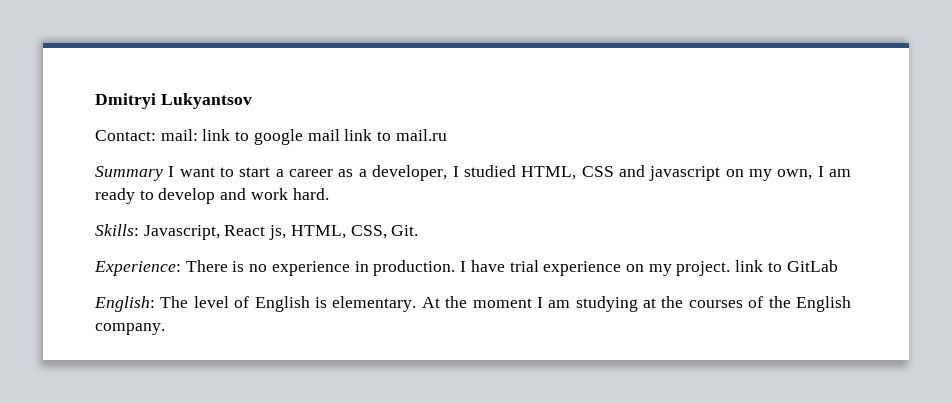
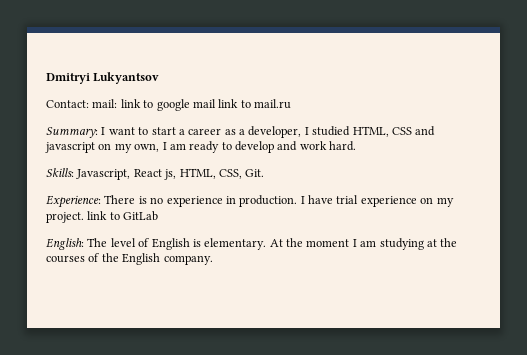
[95,166,163,181] Summary -> [46,127,98,138] Summary:

